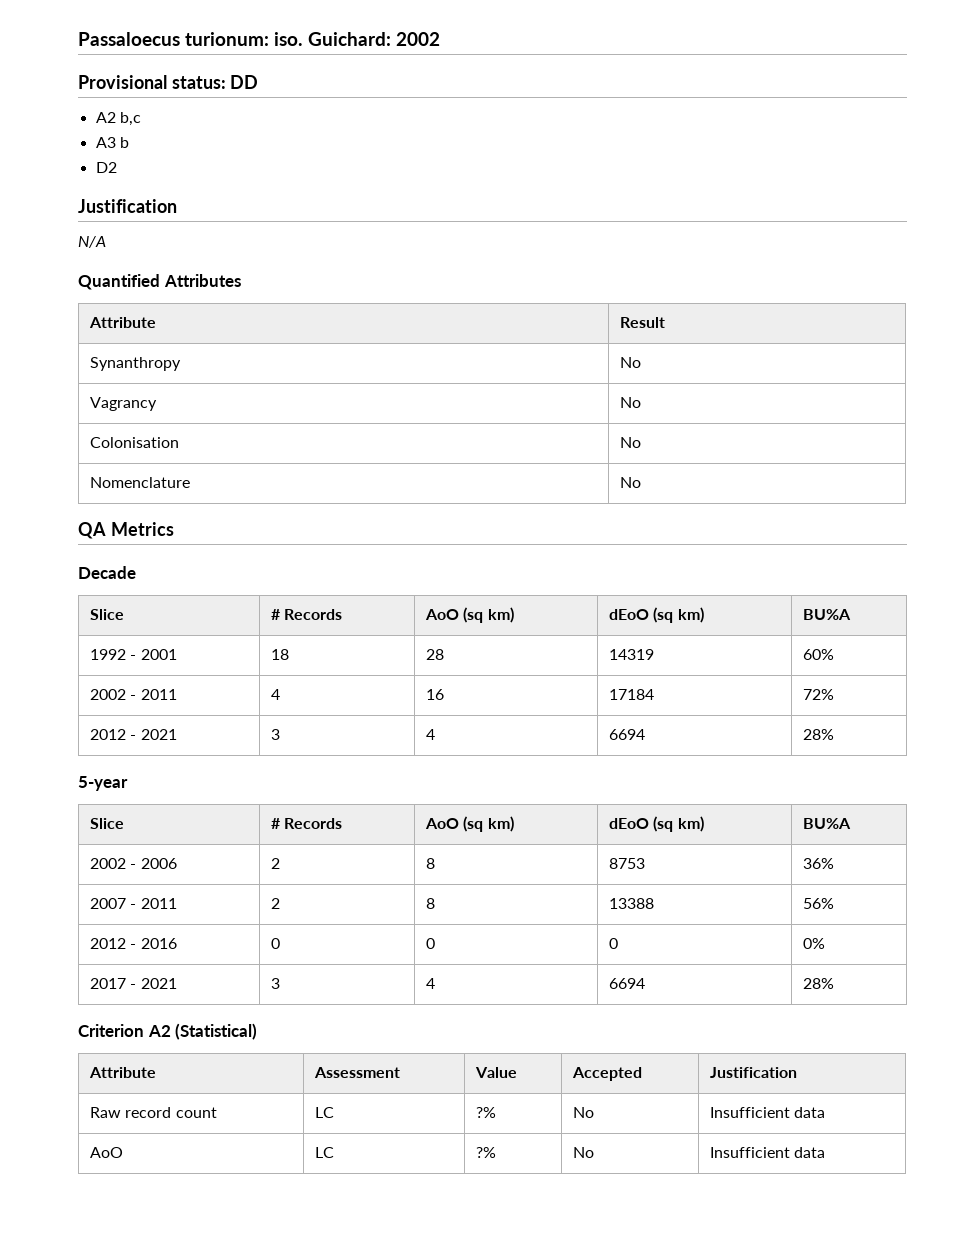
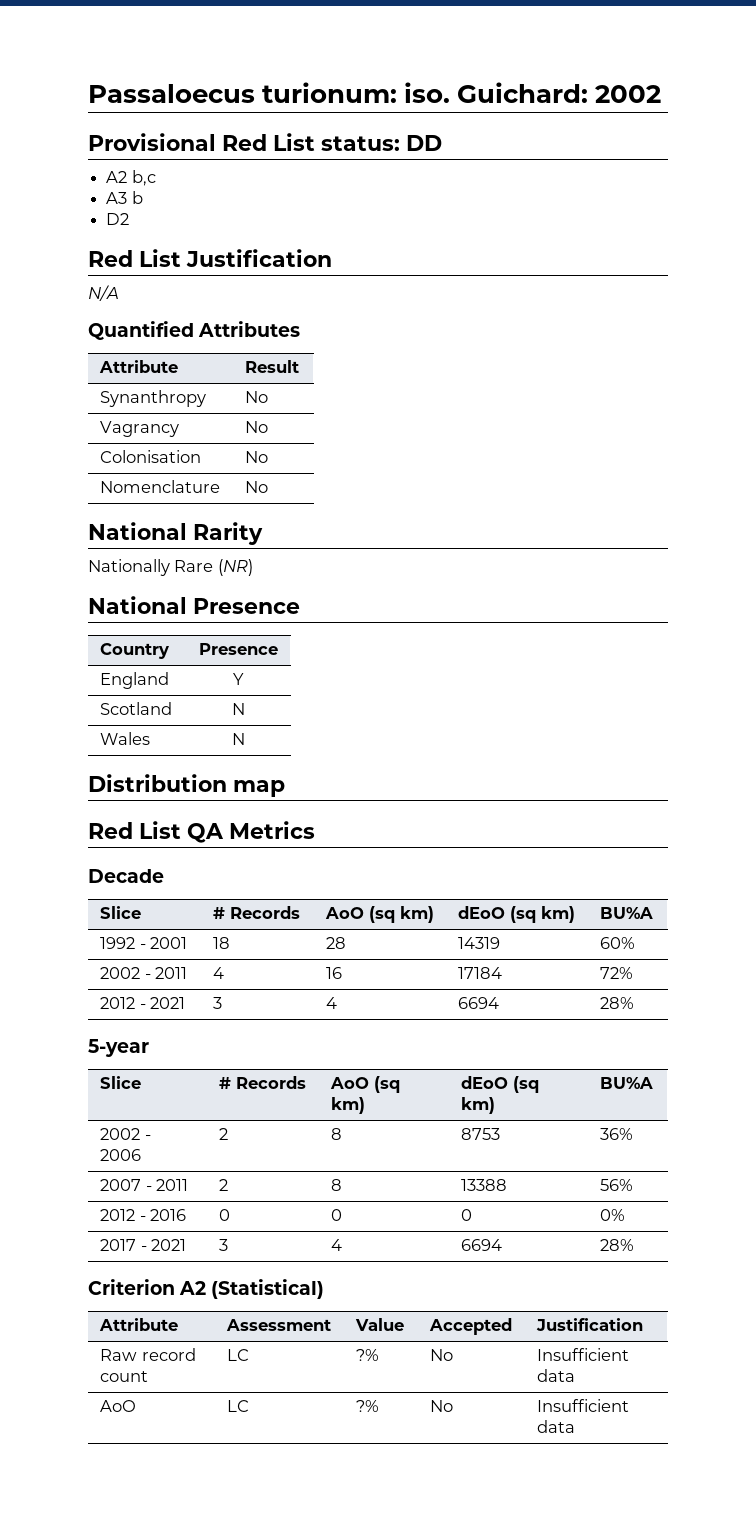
(167, 82) none -> [222,133,315,151] Red List
(117, 167) none -> [88,249,181,267] Red List
(642, 482) none -> [88,522,263,545] [88,559,253,576] [88,596,300,614] [100,643,170,659] [198,643,278,655] [100,672,170,689] [232,673,244,685] [100,702,173,715] [231,703,245,715] [100,732,151,745] [231,733,245,745] [88,774,285,797] [88,821,181,839] National Rarity // Nationally Rare (NR) // National Presence // Country | Presence // England | Y // Scotland | N // Wales | N // Distribution map // Red List

